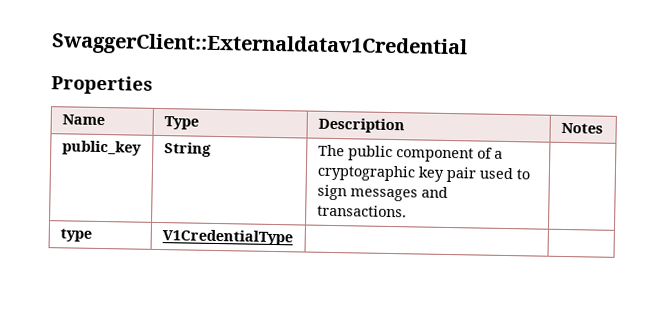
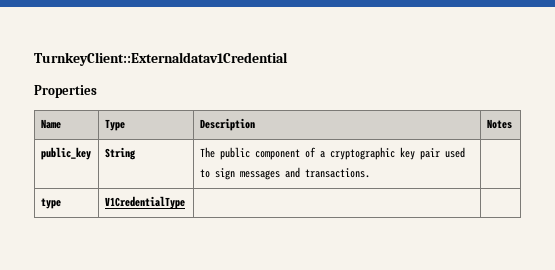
[51,32,468,60] SwaggerClient::Externaldatav1Credential -> [34,52,288,66] TurnkeyClient::Externaldatav1Credential

